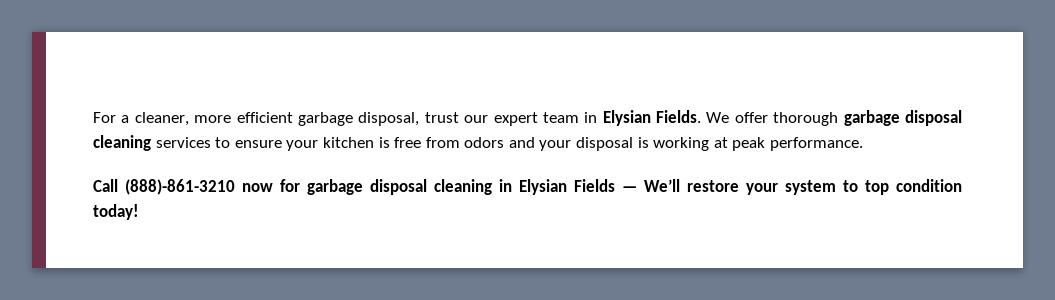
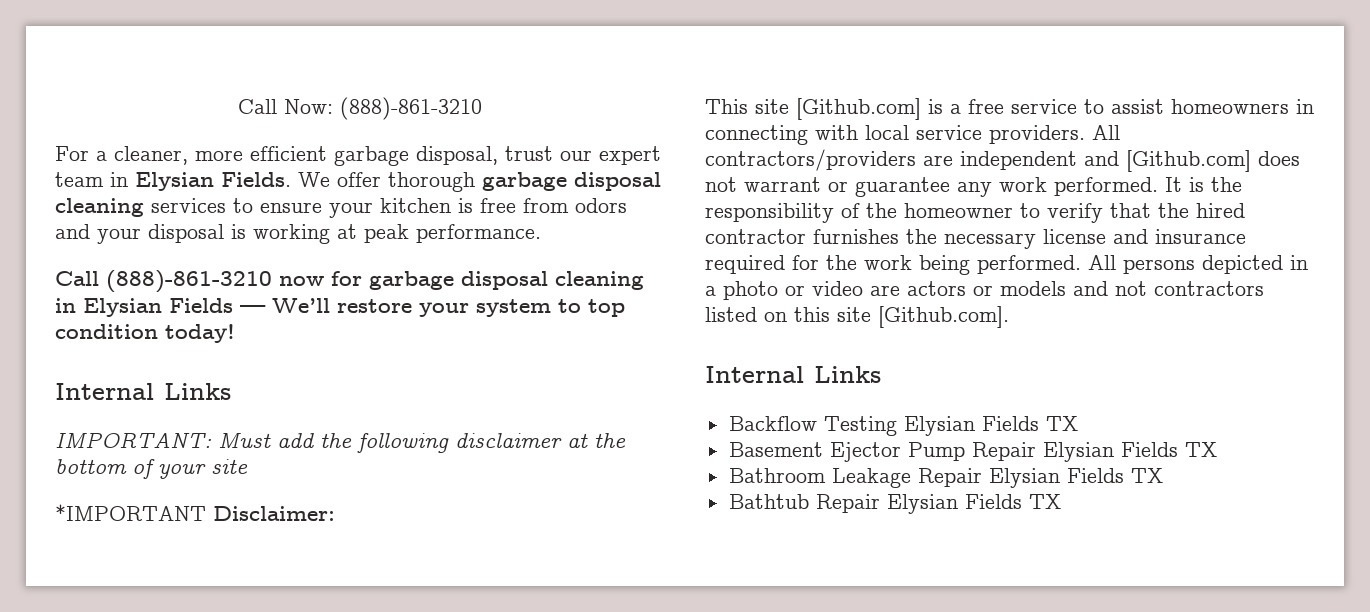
(93, 117) none -> [238,97,482,120] Call Now: (888)-861-3210 //
(139, 212) none -> [55,383,231,400] [55,432,626,453] [55,459,248,479] [55,504,335,521] [705,98,1314,120] [705,125,1120,145] [705,149,1300,172] [705,177,1242,197] [705,203,1245,223] [705,229,1246,249] [705,255,1308,275] [705,281,1264,300] [705,306,1009,328] [705,366,881,383] [728,416,1078,436] [728,442,1217,462] [728,468,1163,488] [728,494,1061,514] // Internal Links // IMPORTANT: Must add the following disclaimer at the bottom of your site // *IMPORTANT Disclaimer: // This site [Github.com] is a free service to assist homeowners in connecting with local service providers. All contractors/providers are independent and [Github.com] does not warrant or guarantee any work performed. It is the responsibility of the homeowner to verify that the hired contractor furnishes the necessary license and insurance required for the work being performed. All persons depicted in a photo or video are actors or models and not contractors listed on this site [Github.com]. // Internal Links // Backflow Testing Elysian Fields TX // Basement Ejector Pump Repair Elysian Fields TX // Bathroom Leakage Repair Elysian Fields TX // Bathtub Repair Elysian Fields TX

